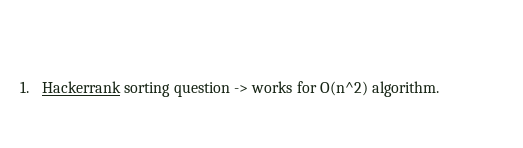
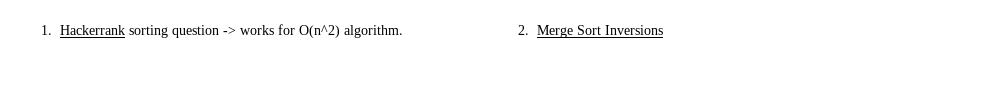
(440, 89) none -> [518,25,664,38] // 2. Merge Sort Inversions

